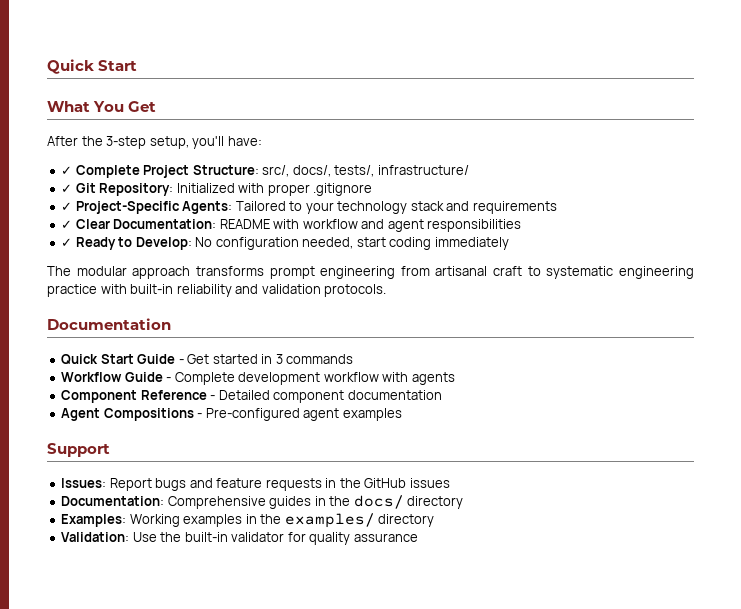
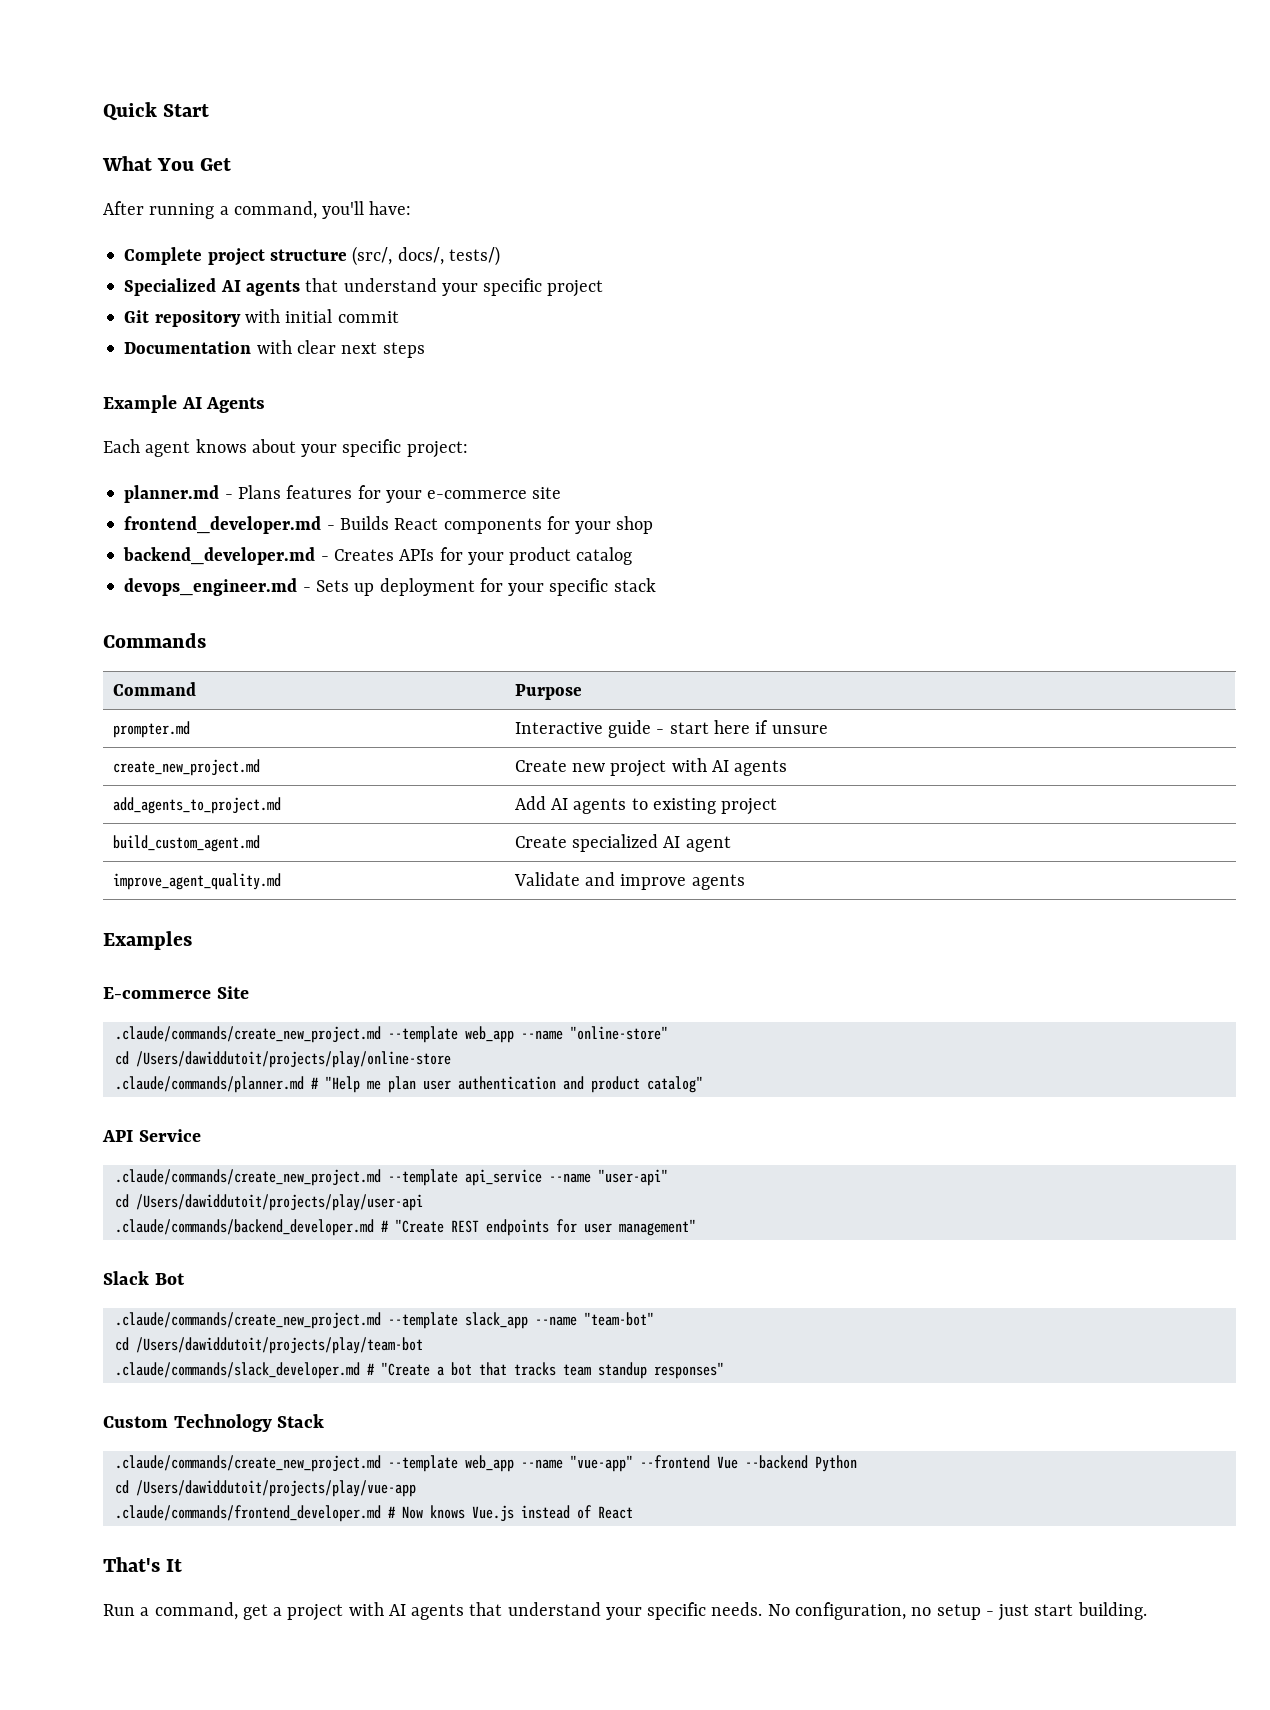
[81,136,189,149] the 3-step setup, -> [149,201,317,219] running a command,
[61,165,469,178] [61,183,373,196] [61,201,557,214] [61,219,522,232] [61,237,509,250] [47,266,694,279] [47,284,387,297] [47,318,171,330] [61,354,354,365] [61,372,455,385] [61,390,442,403] [61,408,402,421] [47,443,110,457] [61,478,450,491] [61,495,464,509] [61,513,435,528] [61,532,418,545] ✓ Complete Project Structure: src/, docs/, tests/, infrastructure/ // ✓ Git Repository: Initialized with proper .gitignore // ✓ Project-Specific Agents: Tailored to your technology stack and requirements // ✓ Clear Documentation: README with workflow and agent responsibilities // ✓ Ready to Develop: No configuration needed, start coding immediately // The modular approach transforms prompt engineering from artisanal craft to systematic engineering practice with built-in reliability and validation protocols. // Documentation // Quick Start Guide - Get started in 3 commands // Workflow Guide - Complete development workflow with agents // Component Reference - Detailed component documentation // Agent Compositions - Pre-configured agent examples // Support // Issues: Report bugs and feature requests in the GitHub issues // Documentation: Comprehensive guides in the docs/ directory // Examples: Working examples in the examples/ directory // Validation: Use the built-in validator for quality assurance -> [124,246,500,266] [124,278,604,297] [124,309,399,327] [124,340,425,358] [103,395,266,413] [103,439,468,458] [124,485,562,503] [124,516,654,534] [123,547,633,565] [124,578,656,596] [103,633,206,648] [112,682,196,696] [514,684,582,700] [112,721,190,738] [514,720,828,738] [112,759,260,776] [514,758,788,777] [112,797,281,814] [514,796,778,815] [112,835,260,852] [514,834,731,852] [112,873,281,890] [513,872,745,890] [103,931,192,950] [103,986,249,999] [114,1026,668,1043] [114,1051,451,1068] [114,1076,703,1093] [102,1129,201,1142] [114,1169,668,1186] [114,1194,423,1211] [114,1219,696,1236] [103,1271,185,1285] [114,1312,654,1329] [114,1337,423,1354] [114,1362,724,1379] [103,1414,325,1432] [114,1455,857,1472] [114,1480,416,1497] [114,1505,633,1522] [103,1557,183,1572] [103,1602,1147,1621] Complete project structure (src/, docs/, tests/) // Specialized AI agents that understand your specific project // Git repository with initial commit // Documentation with clear next steps // Example AI Agents // Each agent knows about your specific project: // planner.md - Plans features for your e-commerce site // frontend_developer.md - Builds React components for your shop // backend_developer.md - Creates APIs for your product catalog // devops_engineer.md - Sets up deployment for your specific stack // Commands // Command | Purpose // prompter.md | Interactive guide - start here if unsure // create_new_project.md | Create new project with AI agents // add_agents_to_project.md | Add AI agents to existing project // build_custom_agent.md | Create specialized AI agent // improve_agent_quality.md | Validate and improve agents // Examples // E-commerce Site // .claude/commands/create_new_project.md --template web_app --name "online-store" // cd /Users/dawiddutoit/projects/play/online-store // .claude/commands/planner.md # "Help me plan user authentication and product catalog" // API Service // .claude/commands/create_new_project.md --template api_service --name "user-api" // cd /Users/dawiddutoit/projects/play/user-api // .claude/commands/backend_developer.md # "Create REST endpoints for user management" // Slack Bot // .claude/commands/create_new_project.md --template slack_app --name "team-bot" // cd /Users/dawiddutoit/projects/play/team-bot // .claude/commands/slack_developer.md # "Create a bot that tracks team standup responses" // Custom Technology Stack // .claude/commands/create_new_project.md --template web_app --name "vue-app" --frontend Vue --backend Python // cd /Users/dawiddutoit/projects/play/vue-app // .claude/commands/frontend_developer.md # Now knows Vue.js instead of React // That's It // Run a command, get a project with AI agents that understand your specific needs. No configuration, no setup - just start building.

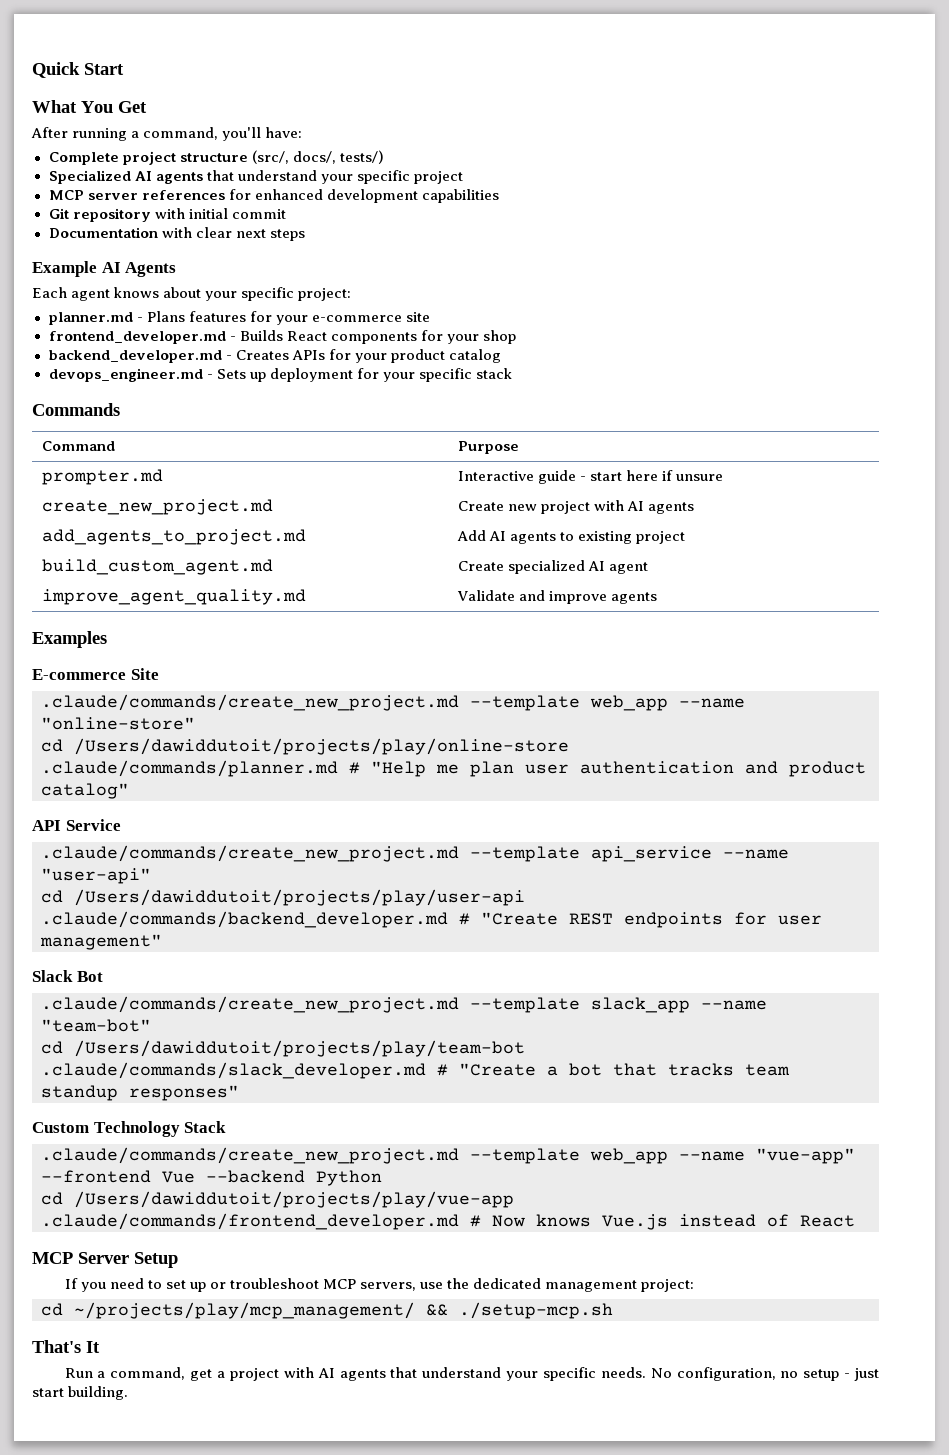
(604, 288) none -> [48,189,499,203] // MCP server references for enhanced development capabilities
(633, 1512) none -> [32,1252,178,1268] [64,1278,695,1292] [41,1302,613,1319] // MCP Server Setup // If you need to set up or troubleshoot MCP servers, use the dedicated management project: // cd ~/projects/play/mcp_management/ && ./setup-mcp.sh

